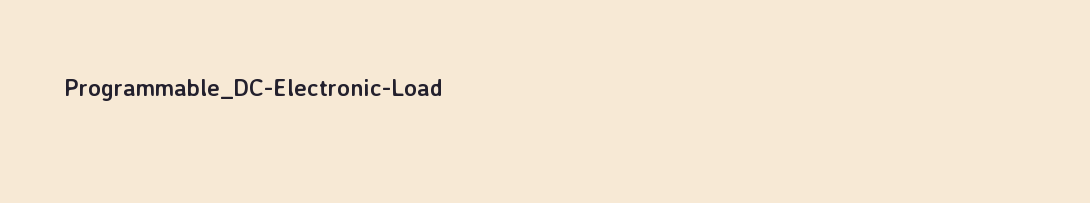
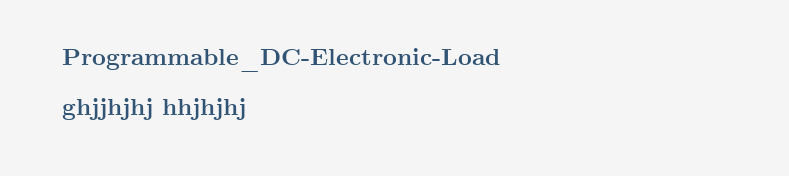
(443, 90) none -> [62,98,246,120] // ghjjhjhj hhjhjhj

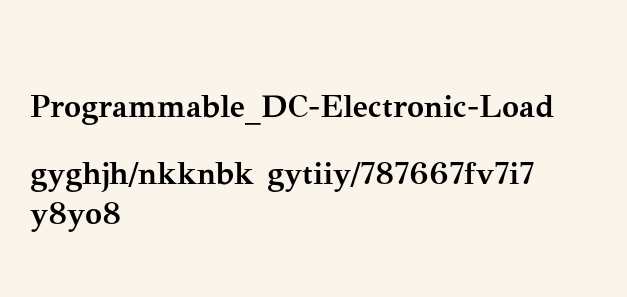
[62,98,246,120] ghjjhjhj hhjhjhj -> [30,162,534,192] [30,202,121,232] gyghjh/nkknbk gytiiy/787667fv7i7 y8yo8

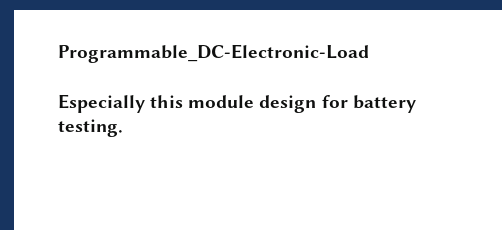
[30,162,534,192] [30,202,121,232] gyghjh/nkknbk gytiiy/787667fv7i7 y8yo8 -> [58,94,416,113] [58,119,123,137] Especially this module design for battery testing.

